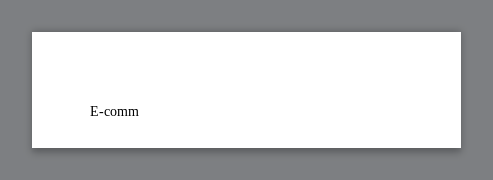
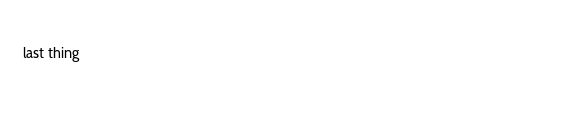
[90,106,139,116] E-comm -> [23,47,80,62] last thing

